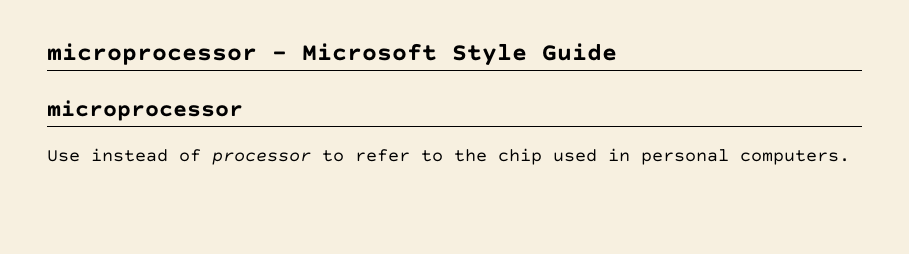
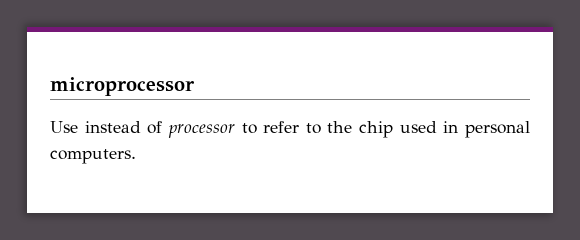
[47,43,617,66] [47,100,243,121] microprocessor - Microsoft Style Guide // microprocessor -> [50,77,195,96] microprocessor

